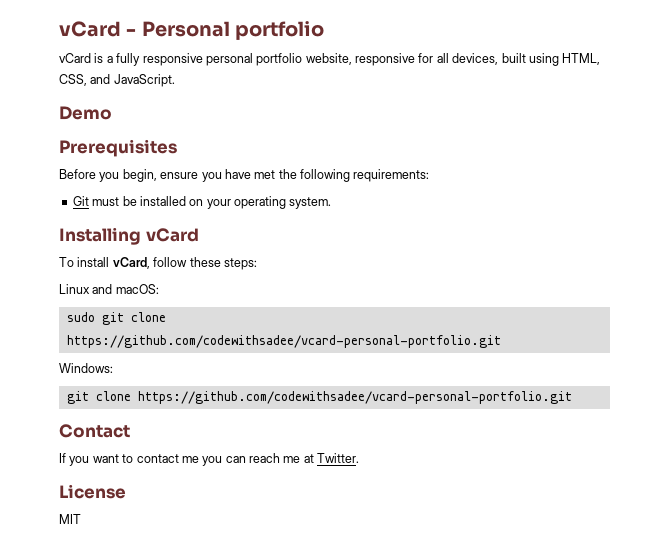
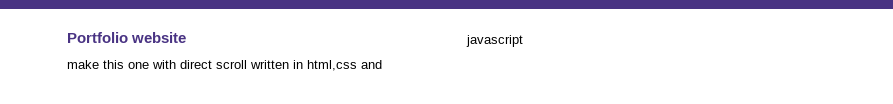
[59,21,324,40] [59,53,601,66] [59,74,175,87] [59,106,112,120] [59,139,177,157] [59,169,430,182] [72,196,332,209] [59,227,199,245] [59,257,257,270] [59,284,159,294] [66,312,166,325] [66,335,501,348] [59,363,113,373] [66,391,572,404] [59,424,130,438] [59,453,360,466] [59,484,126,499] [59,514,81,524] vCard - Personal portfolio // vCard is a fully responsive personal portfolio website, responsive for all devices, built using HTML, CSS, and JavaScript. // Demo // Prerequisites // Before you begin, ensure you have met the following requirements: // Git must be installed on your operating system. // Installing vCard // To install vCard, follow these steps: // Linux and macOS: // sudo git clone https://github.com/codewithsadee/vcard-personal-portfolio.git // Windows: // git clone https://github.com/codewithsadee/vcard-personal-portfolio.git // Contact // If you want to contact me you can reach me at Twitter. // License // MIT -> [67,32,187,43] [67,60,382,71] [466,35,523,47] Portfolio website // make this one with direct scroll written in html,css and javascript

